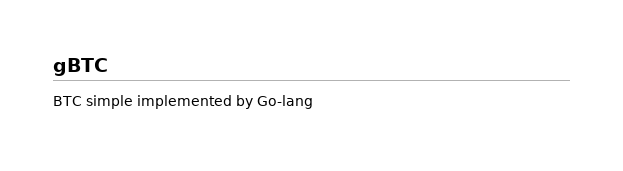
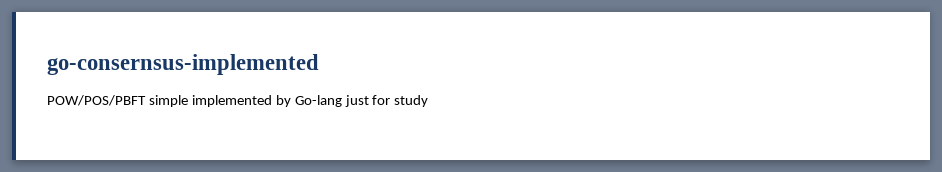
[53,58,108,76] [53,96,82,106] gBTC // BTC -> [47,54,319,75] [47,95,146,106] go-consernsus-implemented // POW/POS/PBFT
(313, 102) none -> [344,95,429,107] just for study

